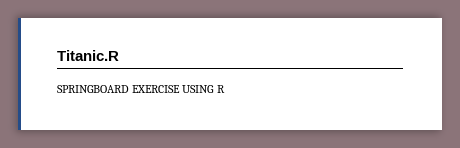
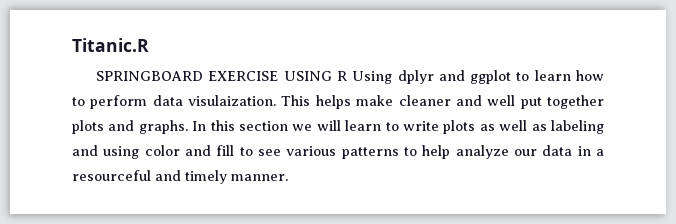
(225, 89) none -> [352,70,604,84] [72,95,604,109] [72,120,604,134] [72,145,604,159] [72,170,288,184] Using dplyr and ggplot to learn how to perform data visulaization. This helps make cleaner and well put together plots and graphs. In this section we will learn to write plots as well as labeling and using color and fill to see various patterns to help analyze our data in a resourceful and timely manner.

